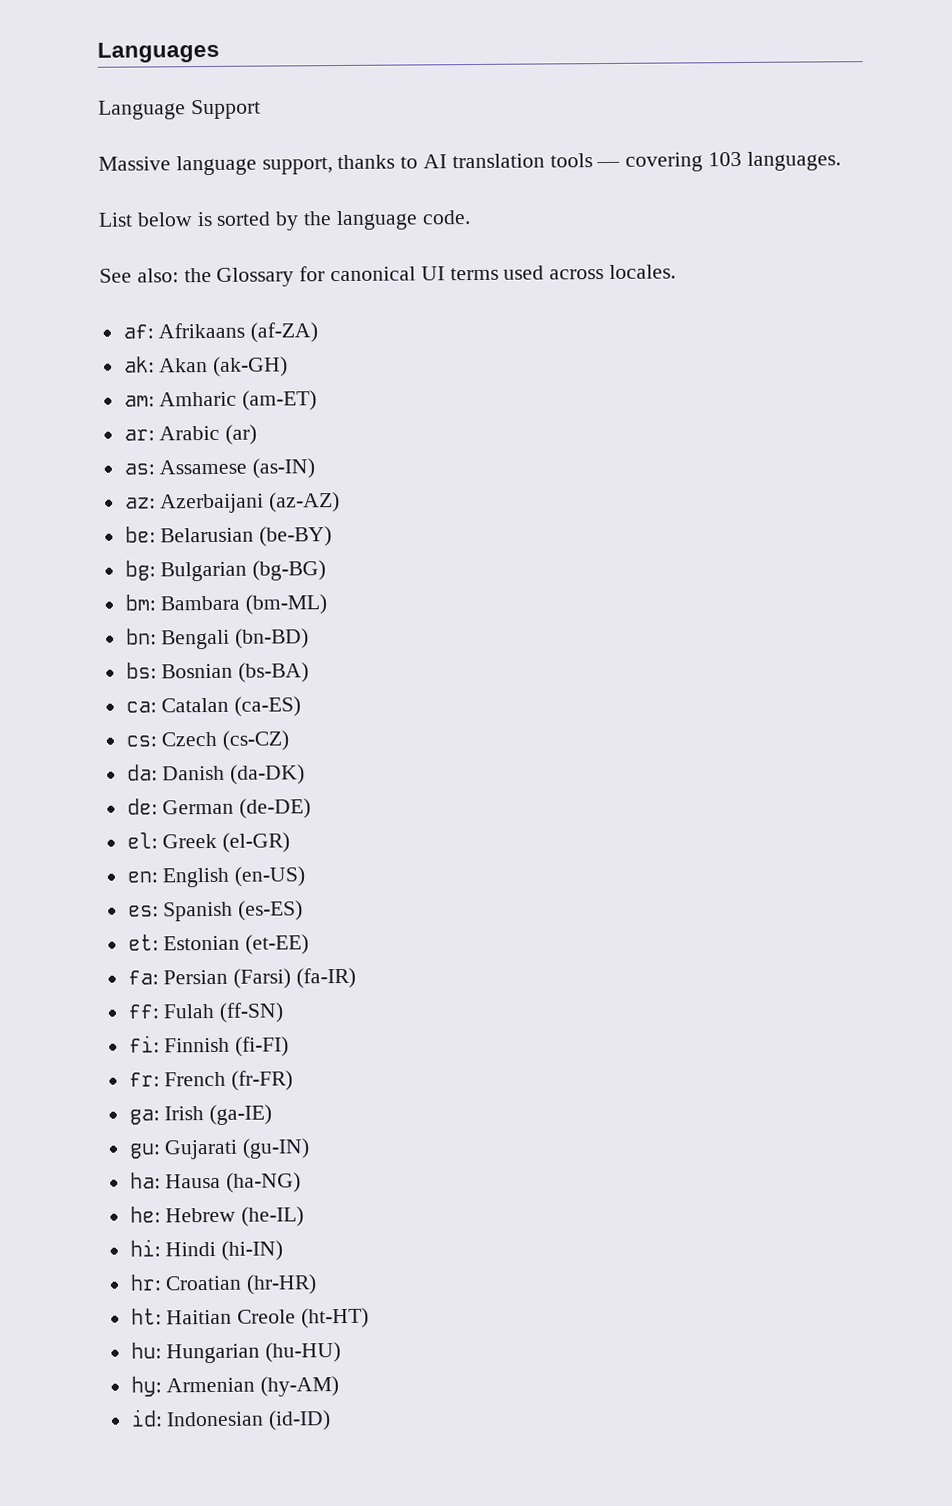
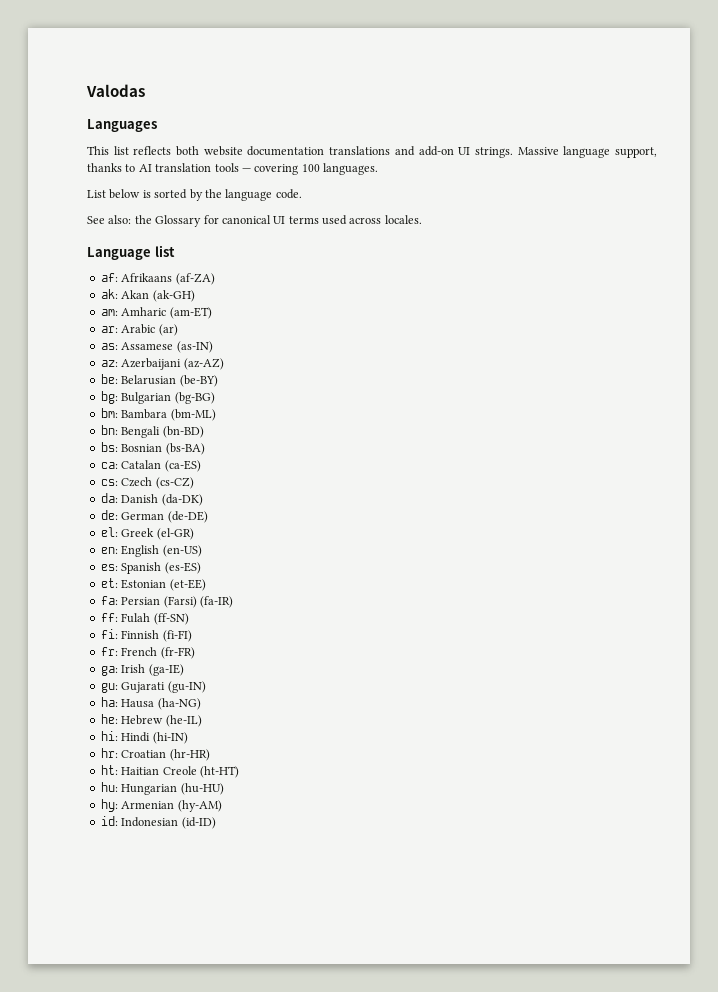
(97, 52) none -> [86,84,145,97] Valodas //
[98,99,261,120] Language Support // -> [87,146,513,158] This list reflects both website documentation translations and add-on UI strings.
[708,151,743,167] 103 -> [301,164,320,172] 100
(677, 271) none -> [87,245,175,260] // Language list

